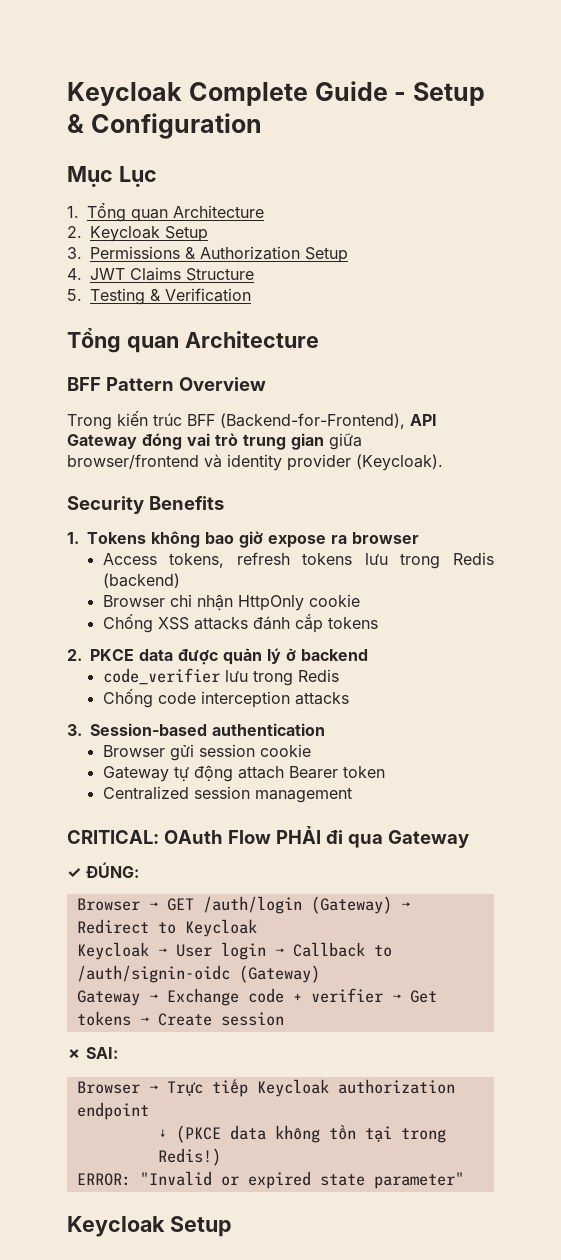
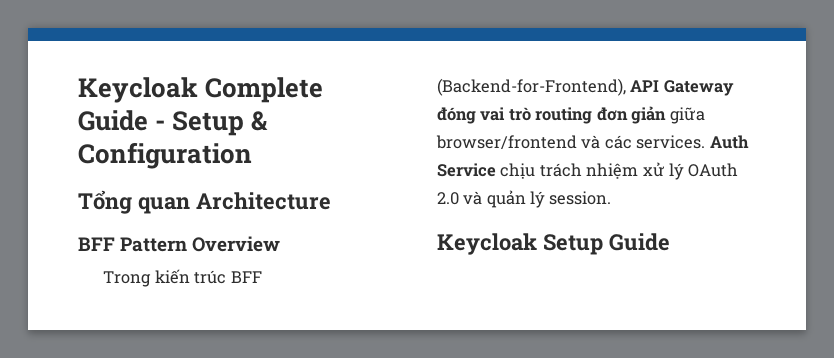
[67,166,157,187] [67,203,264,222] [67,226,208,242] [67,246,348,263] [67,267,254,281] [67,288,251,305] // Mục Lục // 1. Tổng quan Architecture // 2. Keycloak Setup // 3. Permissions & Authorization Setup // 4. JWT Claims Structure // 5. Testing & Verification -> (252, 155) none
[243,433,362,450] [67,454,443,471] [67,496,224,514] [67,531,419,548] [102,552,494,569] [102,573,180,588] [102,594,360,611] [102,614,378,633] [67,648,368,665] [102,668,339,686] [102,689,349,708] [67,723,325,736] [102,744,311,761] [102,765,385,782] [102,786,352,803] [67,826,469,848] [67,862,139,878] [76,896,410,914] [76,919,257,937] [76,942,392,960] [76,965,320,983] [76,988,437,1006] [76,1011,284,1026] [67,1047,118,1059] [76,1079,455,1097] [76,1102,149,1120] [157,1125,446,1143] [157,1148,221,1166] [76,1171,464,1189] [67,1216,232,1237] trung gian giữa browser/frontend và identity provider (Keycloak). // Security Benefits // 1. Tokens không bao giờ expose ra browser // Access tokens, refresh tokens lưu trong Redis (backend) // Browser chỉ nhận HttpOnly cookie // Chống XSS attacks đánh cắp tokens // 2. PKCE data được quản lý ở backend // code_verifier lưu trong Redis // Chống code interception attacks // 3. Session-based authentication // Browser gửi session cookie // Gateway tự động attach Bearer token // Centralized session management // CRITICAL: OAuth Flow PHẢI đi qua Gateway // ✓ ĐÚNG: // Browser → GET /auth/login (Gateway) → Redirect to Keycloak // Keycloak → User login → Callback to /auth/signin-oidc (Gateway) // Gateway → Exchange code + verifier → Get tokens → Create session // ✗ SAI: // Browser → Trực tiếp Keycloak authorization endpoint // ↓ (PKCE data không tồn tại trong Redis!) // ERROR: "Invalid or expired state parameter" // Keycloak Setup -> [535,106,705,124] [436,135,749,150] [437,162,738,180] [437,190,611,208] [437,233,670,255] routing đơn giản giữa browser/frontend và các services. Auth Service chịu trách nhiệm xử lý OAuth 2.0 và quản lý session. // Keycloak Setup Guide

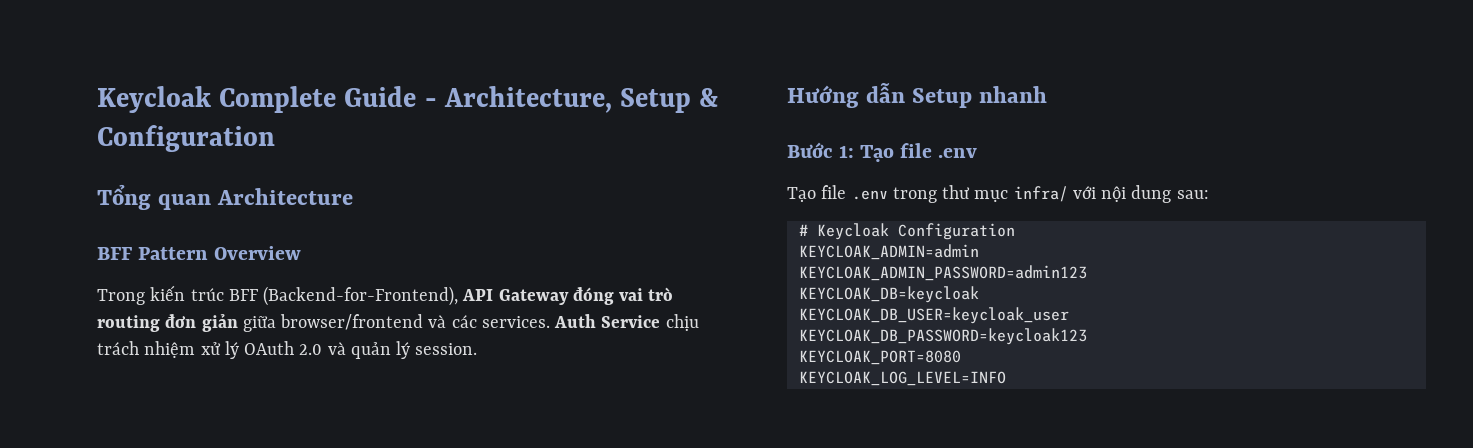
(166, 125) none -> [443,86,612,113] Architecture,
[437,233,670,255] Keycloak Setup Guide -> [787,82,1048,108] [787,142,978,162] [787,185,1209,203] [798,223,1015,240] [798,244,979,260] [798,265,1087,281] [798,286,979,303] [798,307,1069,324] [798,328,1087,345] [798,350,961,365] [798,371,1006,386] Hướng dẫn Setup nhanh // Bước 1: Tạo file .env // Tạo file .env trong thư mục infra/ với nội dung sau: // # Keycloak Configuration // KEYCLOAK_ADMIN=admin // KEYCLOAK_ADMIN_PASSWORD=admin123 // KEYCLOAK_DB=keycloak // KEYCLOAK_DB_USER=keycloak_user // KEYCLOAK_DB_PASSWORD=keycloak123 // KEYCLOAK_PORT=8080 // KEYCLOAK_LOG_LEVEL=INFO

